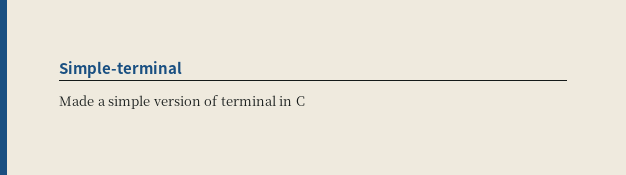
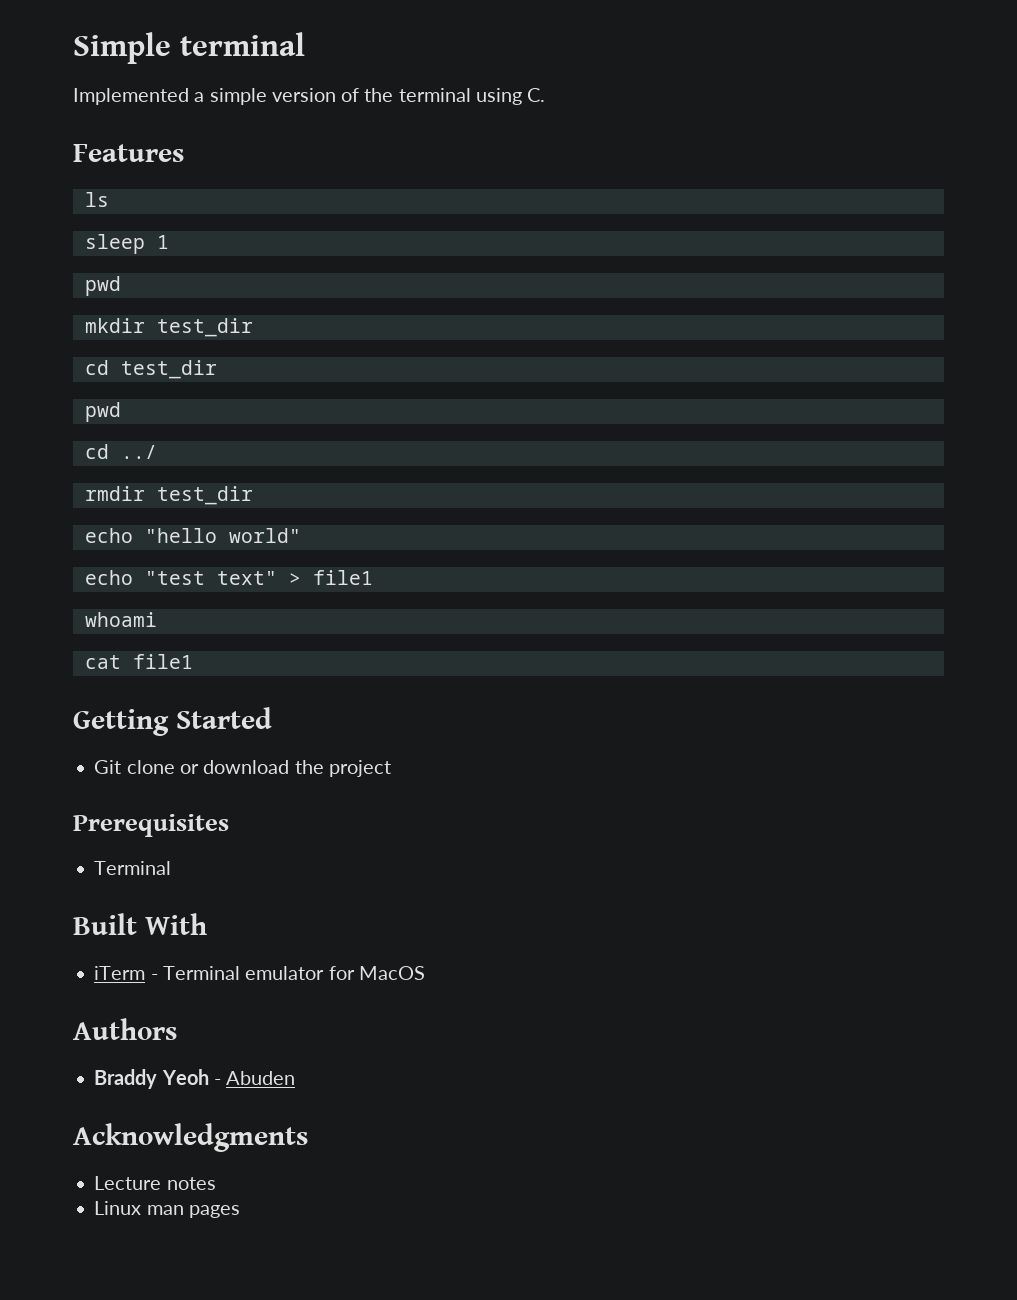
[59,61,182,78] [59,95,94,106] Simple-terminal // Made -> [73,32,305,64] [73,88,189,105] Simple terminal // Implemented
[220,95,305,106] terminal in C -> [364,88,546,105] [73,144,184,162] [84,192,109,207] [84,234,169,254] [84,276,121,296] [84,318,253,337] [84,360,217,379] [84,402,121,422] [84,444,157,459] [84,486,253,505] [84,528,301,543] [84,570,373,585] [84,612,157,627] [84,654,193,669] [73,707,272,736] [94,760,391,777] [73,814,229,837] [94,861,172,875] [73,913,207,935] [94,966,425,980] [73,1018,177,1040] [94,1069,296,1089] [73,1123,308,1152] [94,1176,216,1190] [94,1201,240,1218] the terminal using C. // Features // ls // sleep 1 // pwd // mkdir test_dir // cd test_dir // pwd // cd ../ // rmdir test_dir // echo "hello world" // echo "test text" > file1 // whoami // cat file1 // Getting Started // Git clone or download the project // Prerequisites // Terminal // Built With // iTerm - Terminal emulator for MacOS // Authors // Braddy Yeoh - Abuden // Acknowledgments // Lecture notes // Linux man pages

